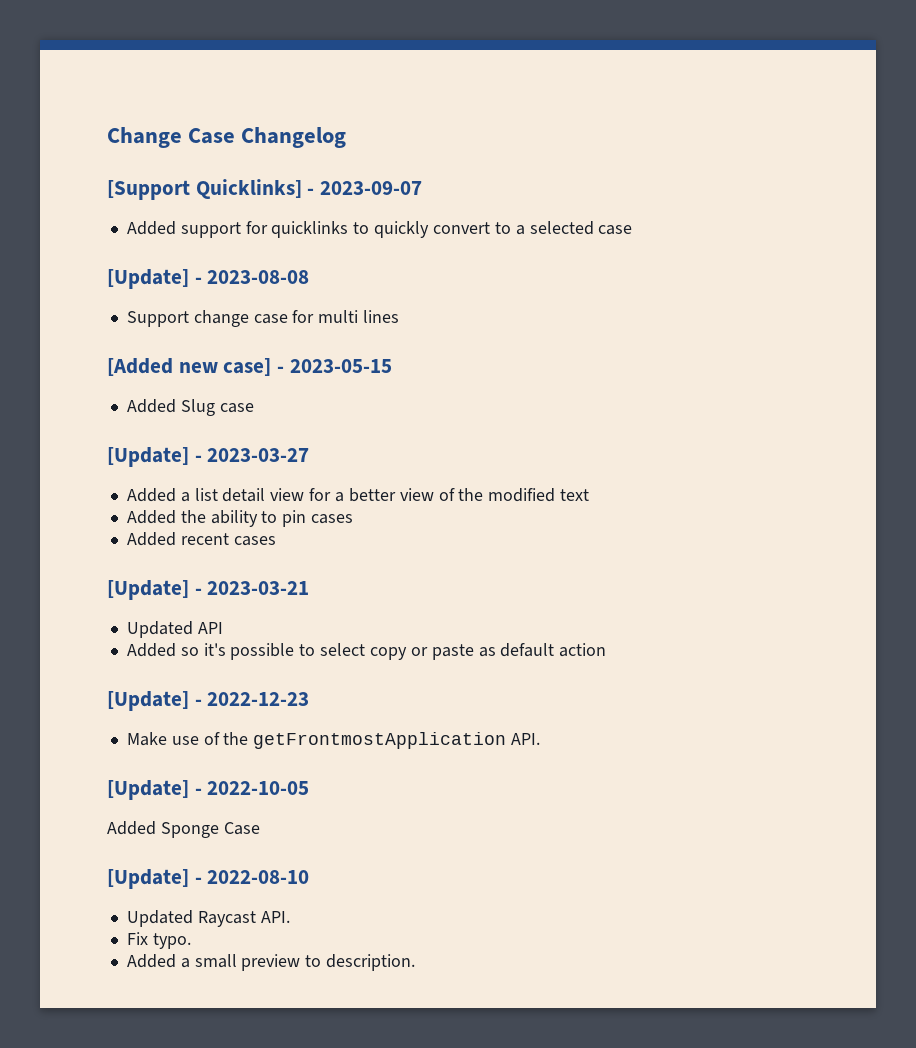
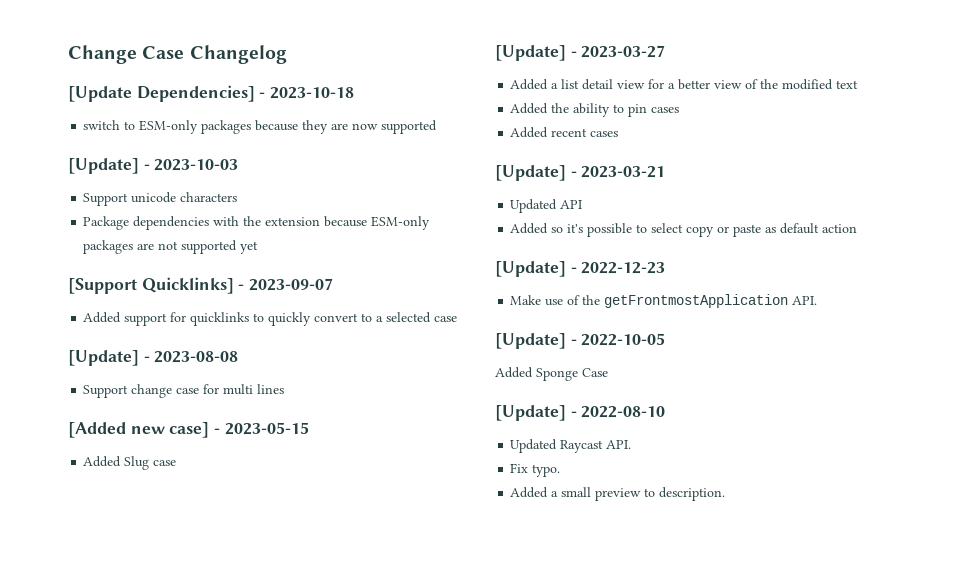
(347, 137) none -> [68,85,355,102] [83,120,438,134] [68,158,239,174] [83,192,238,206] [83,216,431,230] [83,240,259,254] // [Update Dependencies] - 2023-10-18 // switch to ESM-only packages because they are now supported // [Update] - 2023-10-03 // Support unicode characters // Package dependencies with the extension because ESM-only packages are not supported yet

